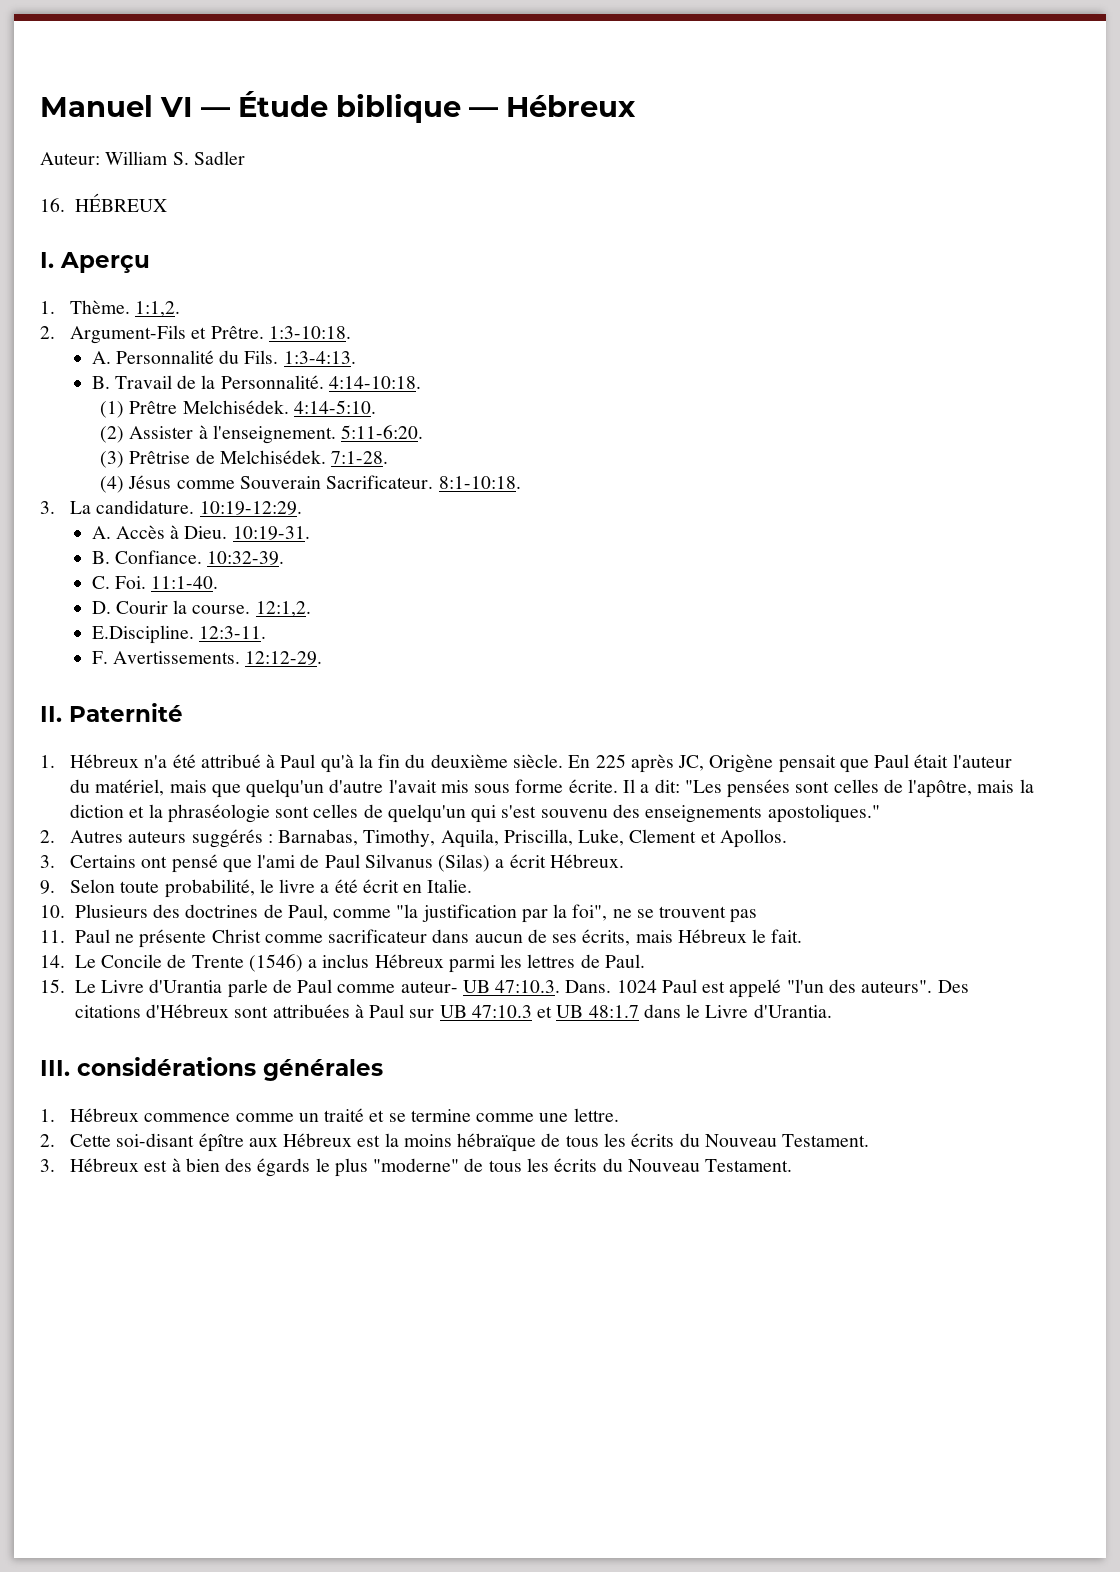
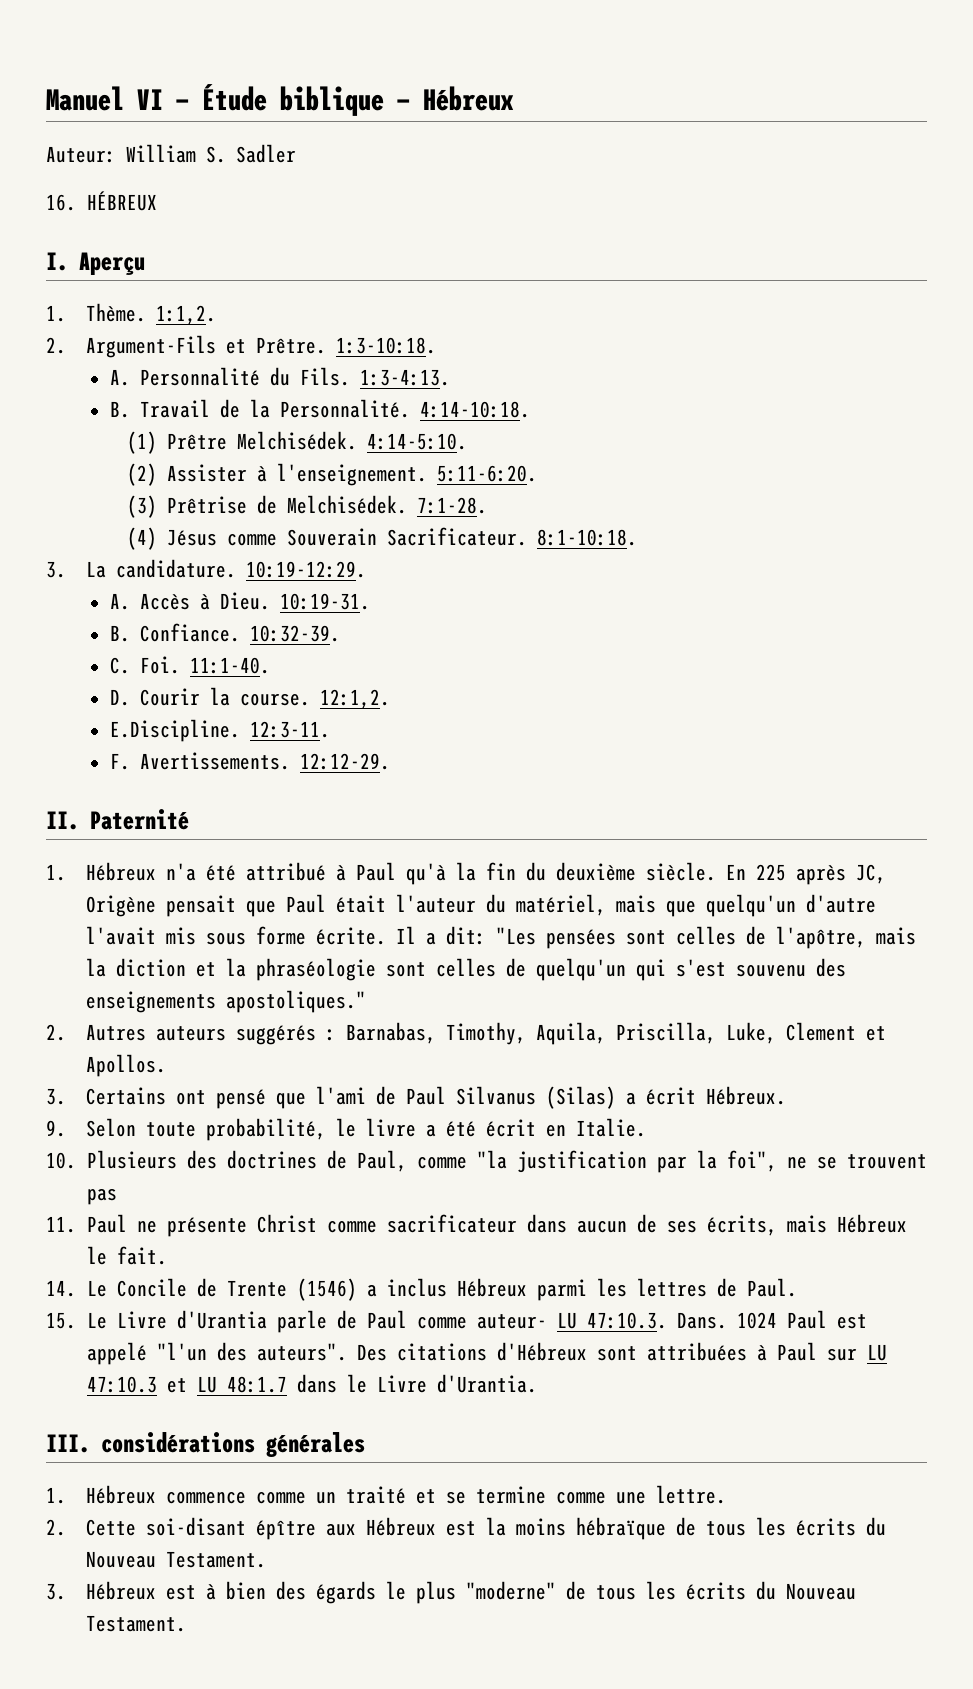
[462,980,490,993] UB -> [556,1312,577,1329] LU
[439,1005,467,1018] UB -> [866,1344,887,1361] LU
[556,1005,584,1018] UB -> [196,1376,217,1393] LU

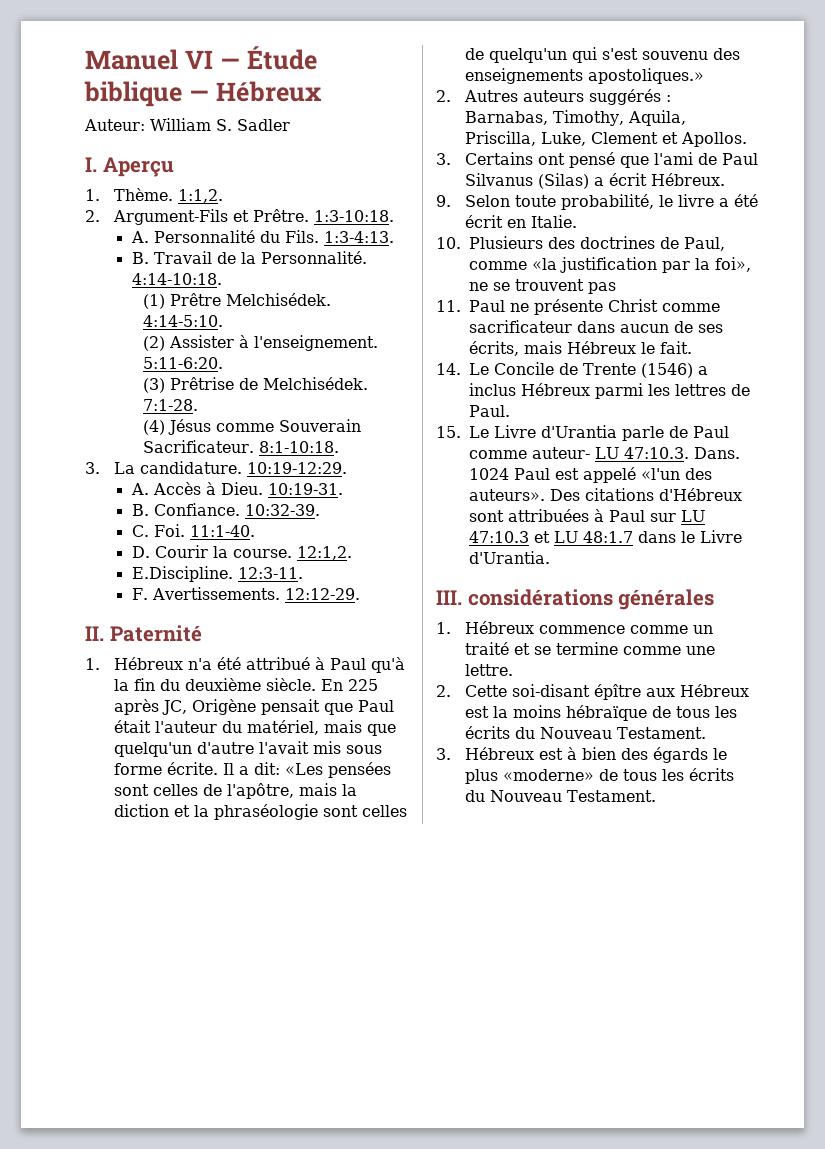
[46,191,157,211] // 16. HÉBREUX -> (290, 125) none
[496,927,537,945] "Les -> [284,763,323,775] «Les
[226,990,367,1013] apostoliques." -> [587,68,704,84] apostoliques.»
[476,1150,507,1169] "la -> [532,258,557,270] «la
[726,1150,777,1172] foi", -> [715,257,751,272] foi»,
[156,1342,347,1361] "l'un des auteurs". -> [641,468,712,480] [469,489,545,501] «l'un des auteurs».
[466,1581,557,1600] "moderne" -> [502,769,594,781] «moderne»

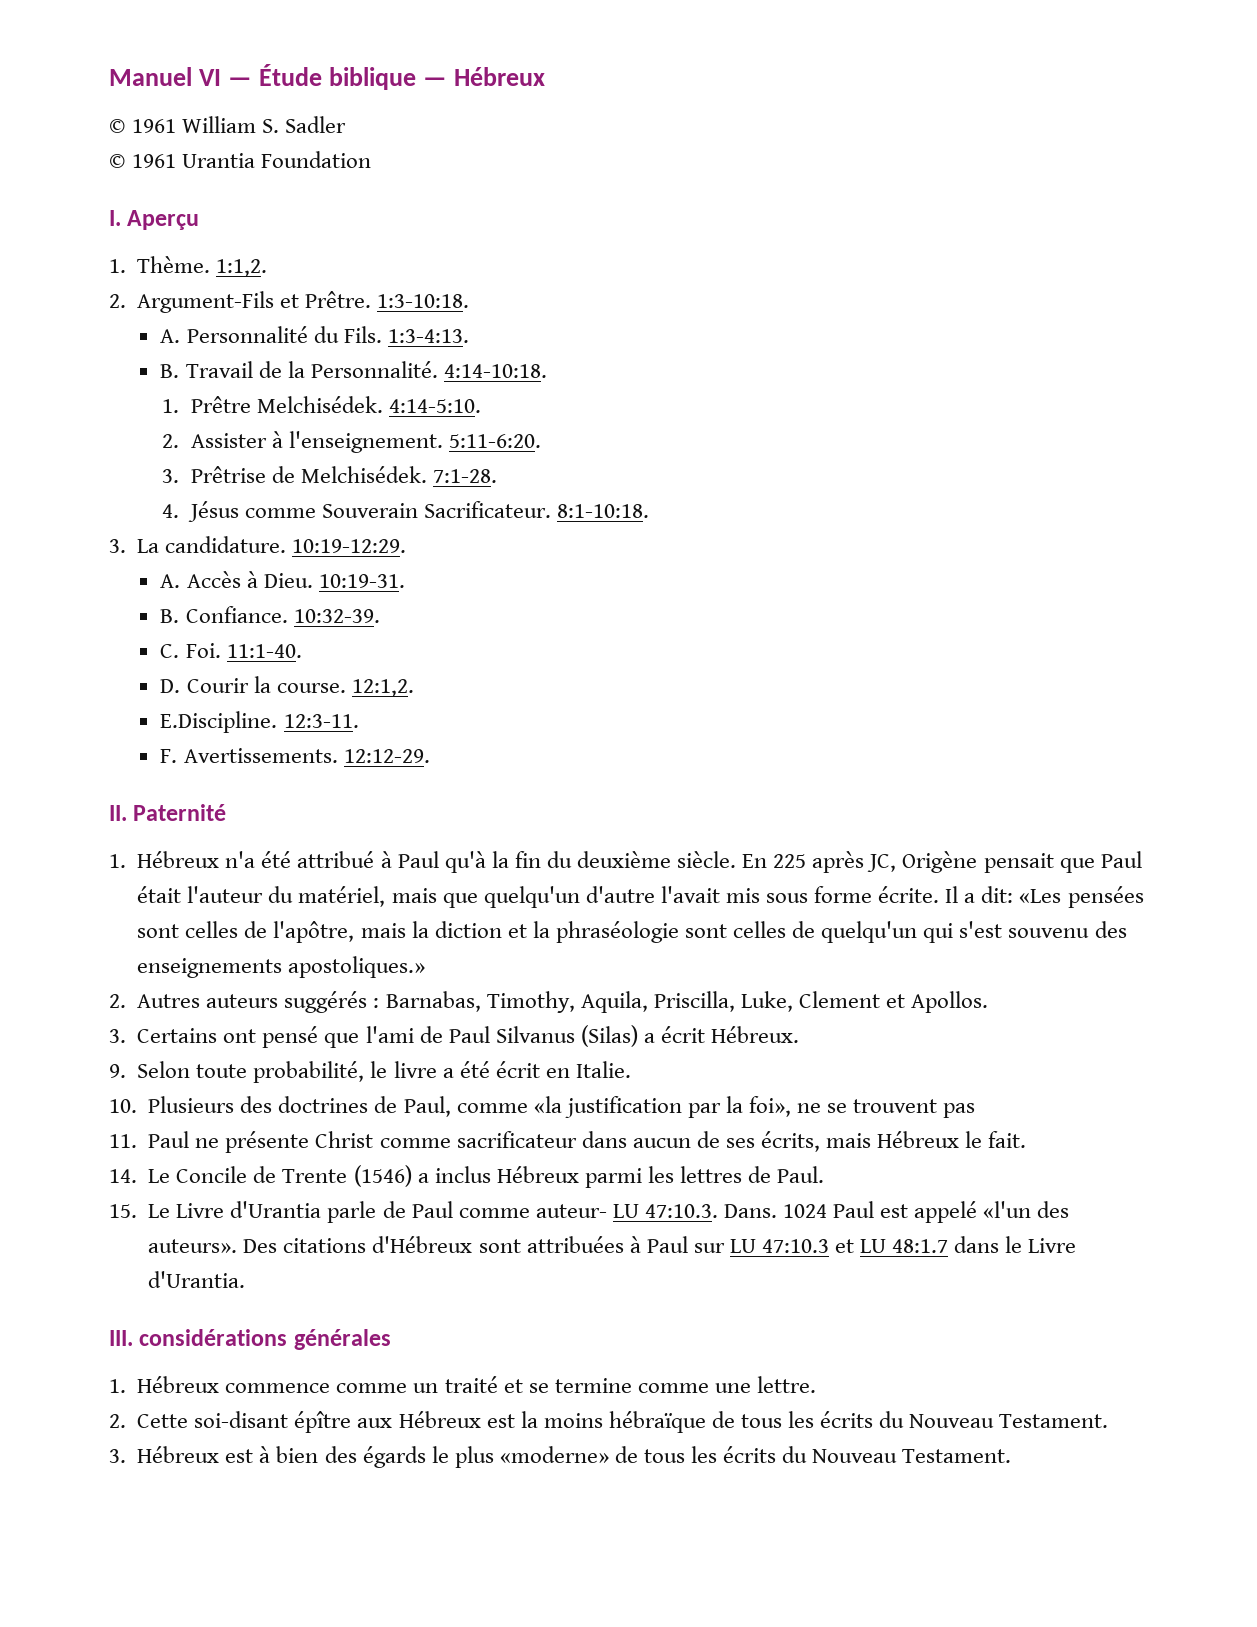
[84,119,145,131] Auteur: -> [109,119,177,133] © 1961
(290, 125) none -> [109,151,372,168] // © 1961 Urantia Foundation
[142,294,165,309] (1) -> [162,399,180,413] 1.
[142,336,165,351] (2) -> [162,434,180,448] 2.
[142,378,165,393] (3) -> [162,469,180,483] 3.
[142,420,165,435] (4) -> [162,504,180,518] 4.

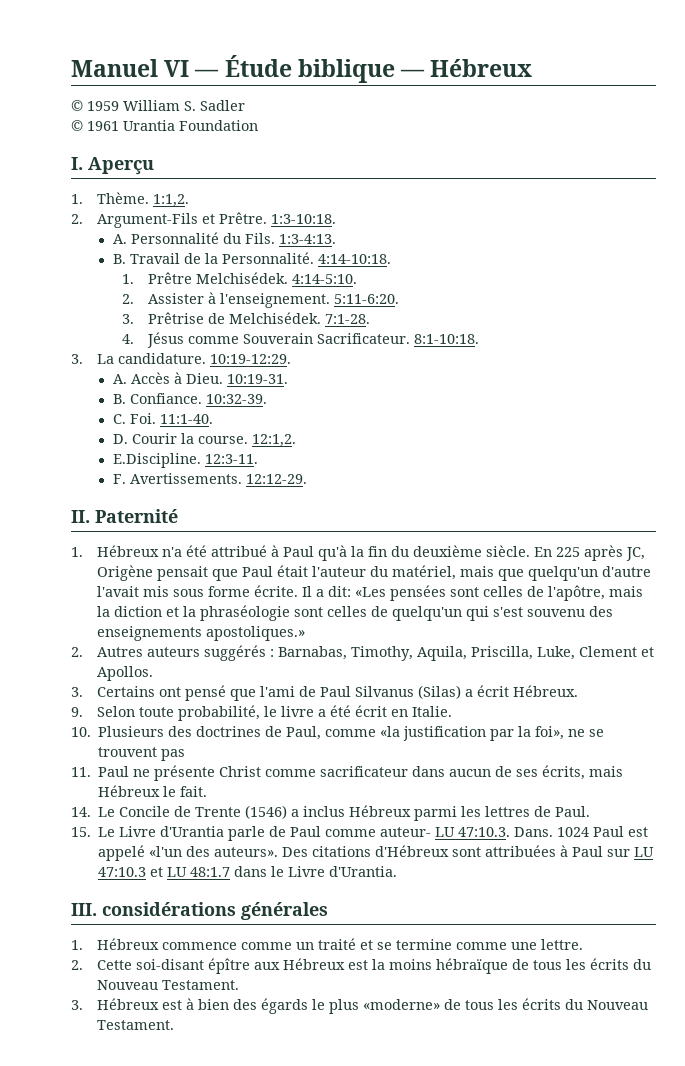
[132,119,177,133] 1961 -> [87,101,119,111] 1959

